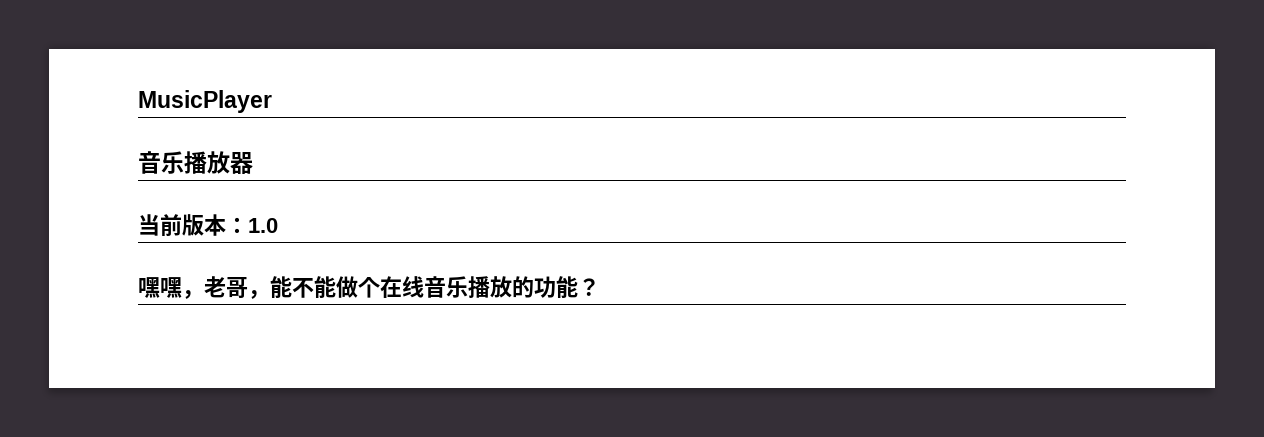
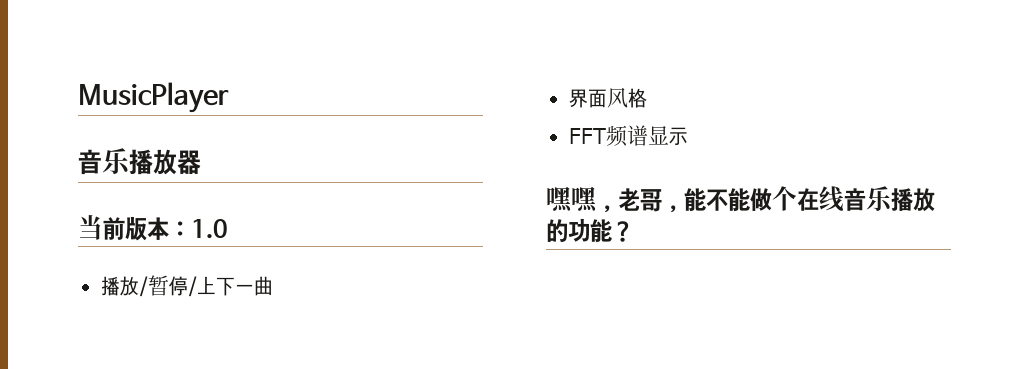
(278, 225) none -> [101,275,274,297] [569,87,648,108] [569,125,689,147] // 播放/暂停/上下一曲 // 界面风格 // FFT频谱显示

